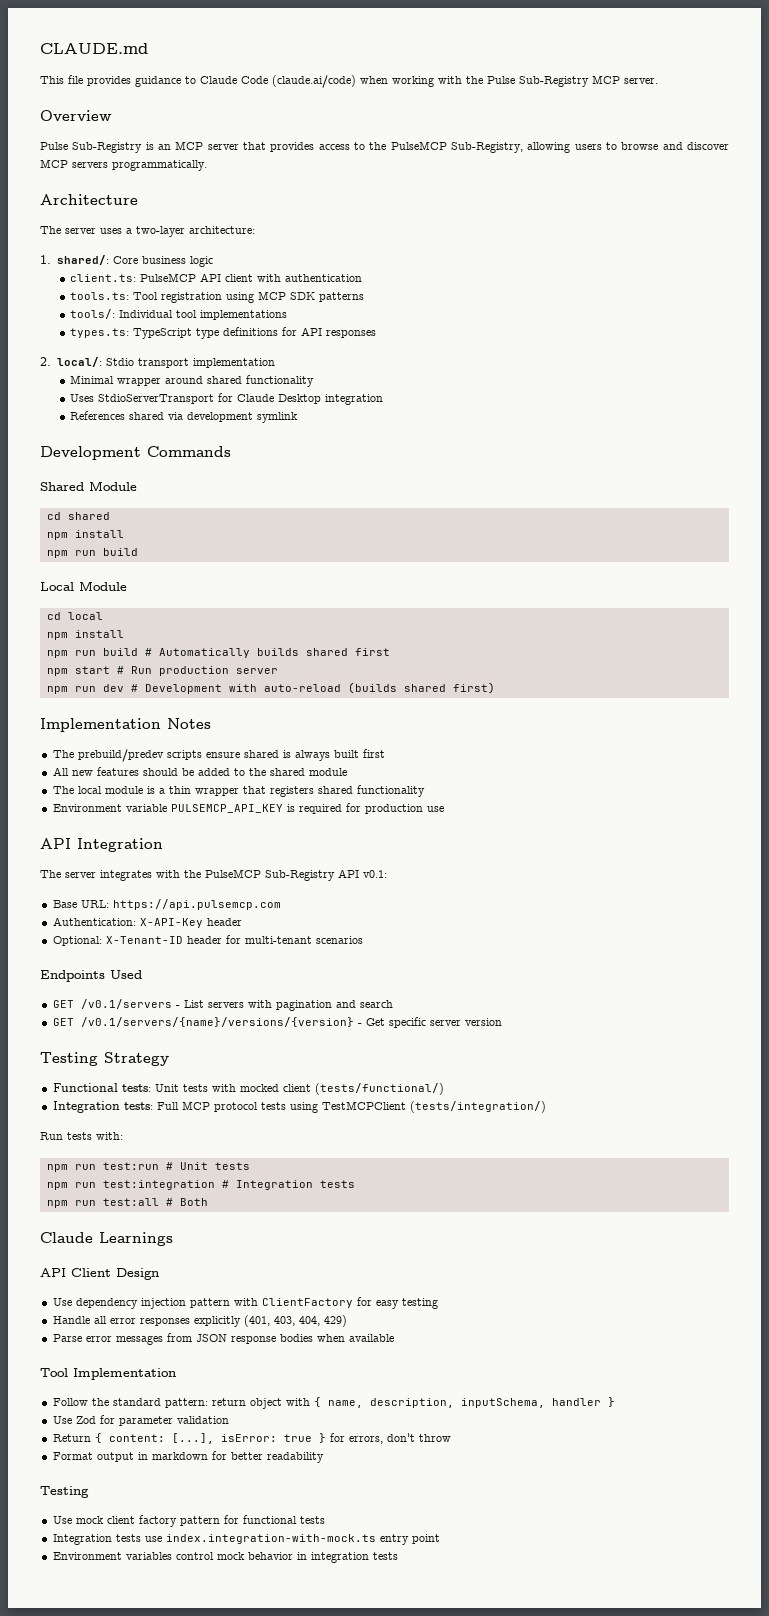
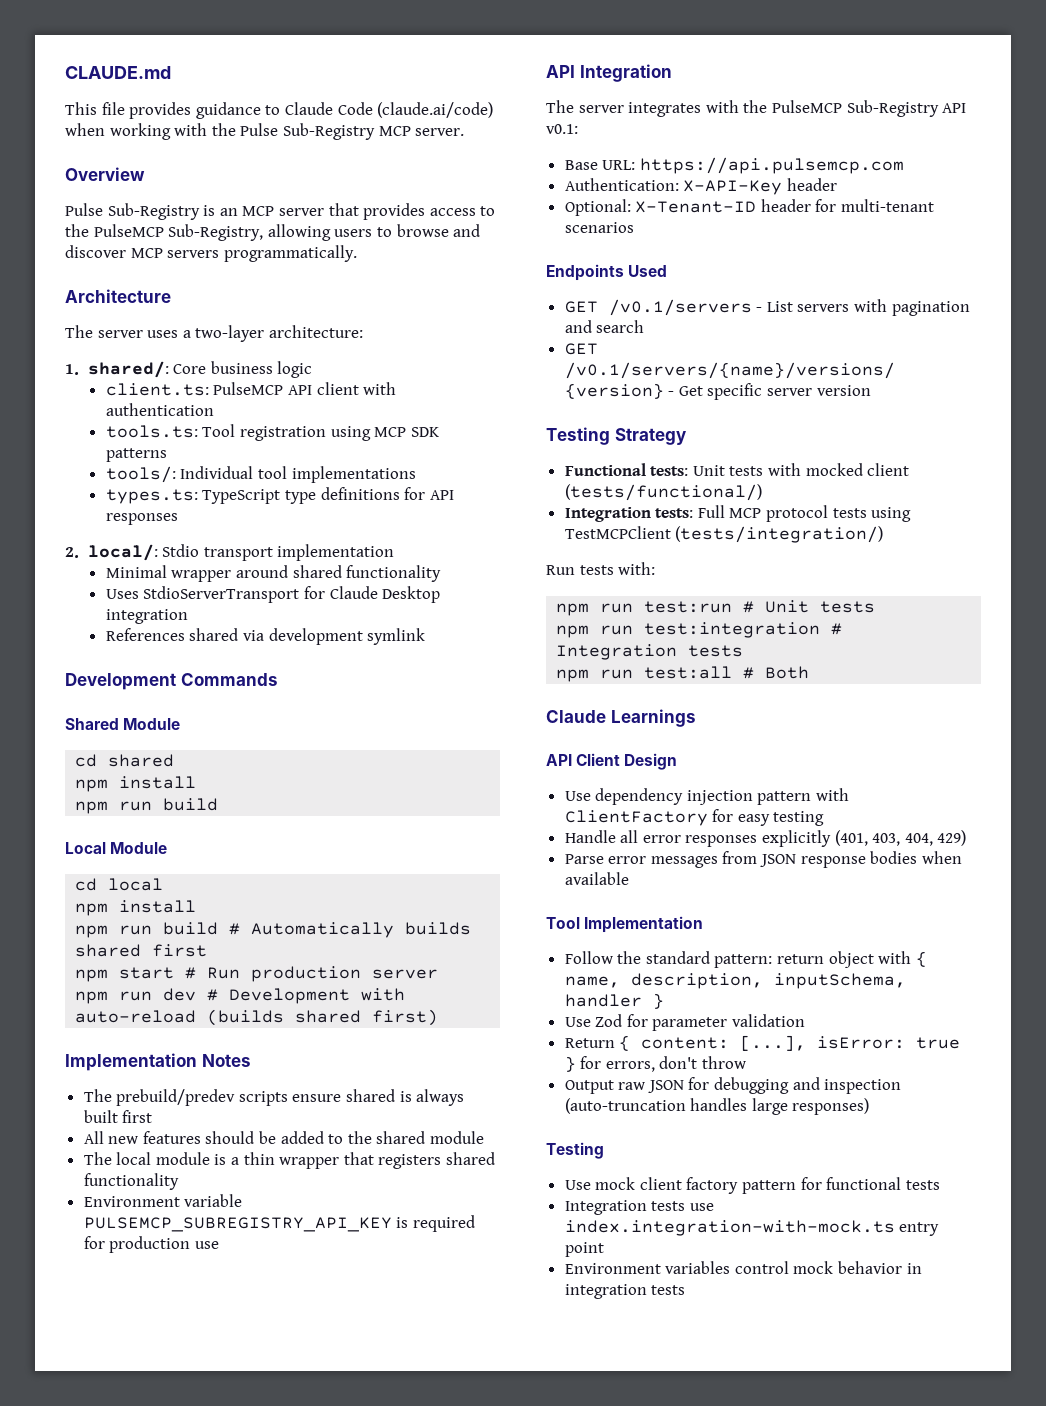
[170,804,283,813] PULSEMCP_API_KEY -> [83,1217,392,1232] PULSEMCP_SUBREGISTRY_API_KEY
[52,1451,324,1463] Format output in markdown for better readability -> [564,1077,902,1094] [564,1098,870,1115] Output raw JSON for debugging and inspection (auto-truncation handles large responses)

